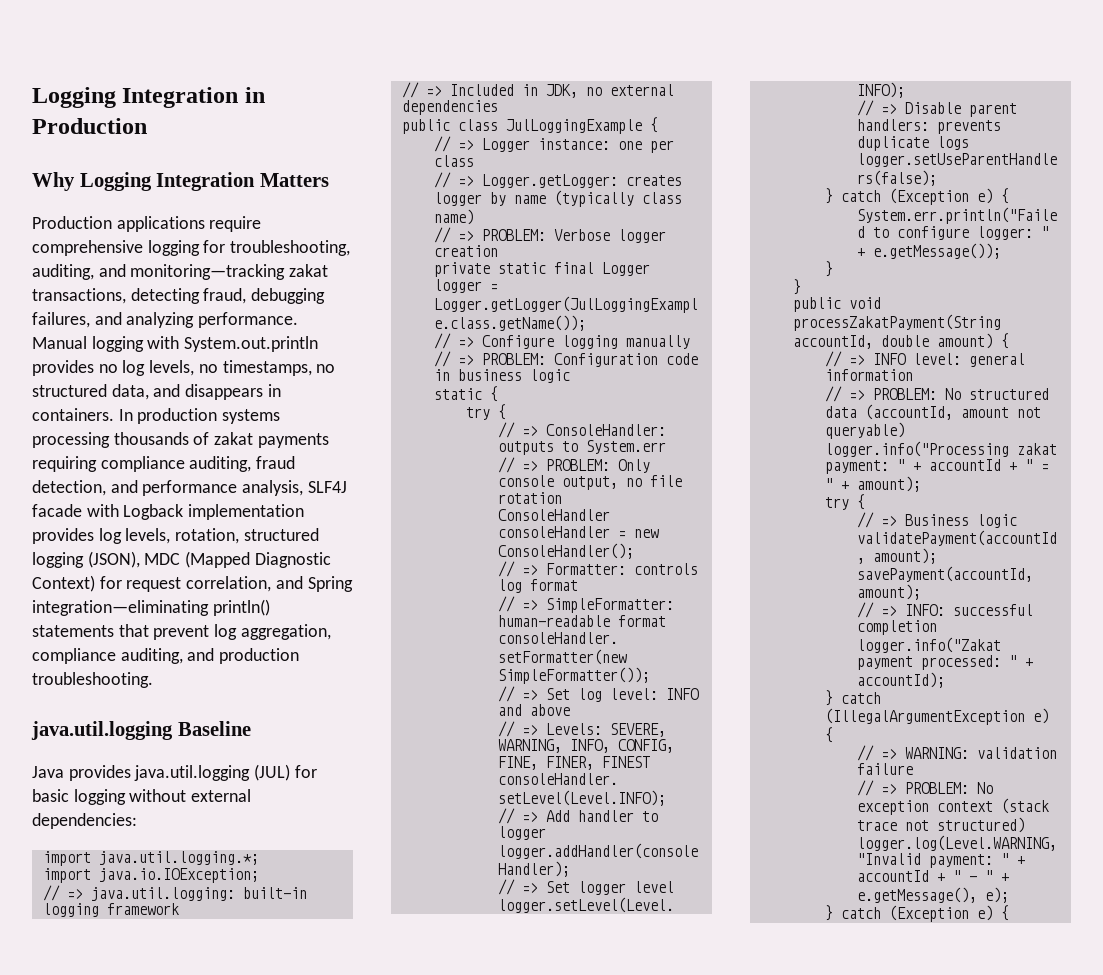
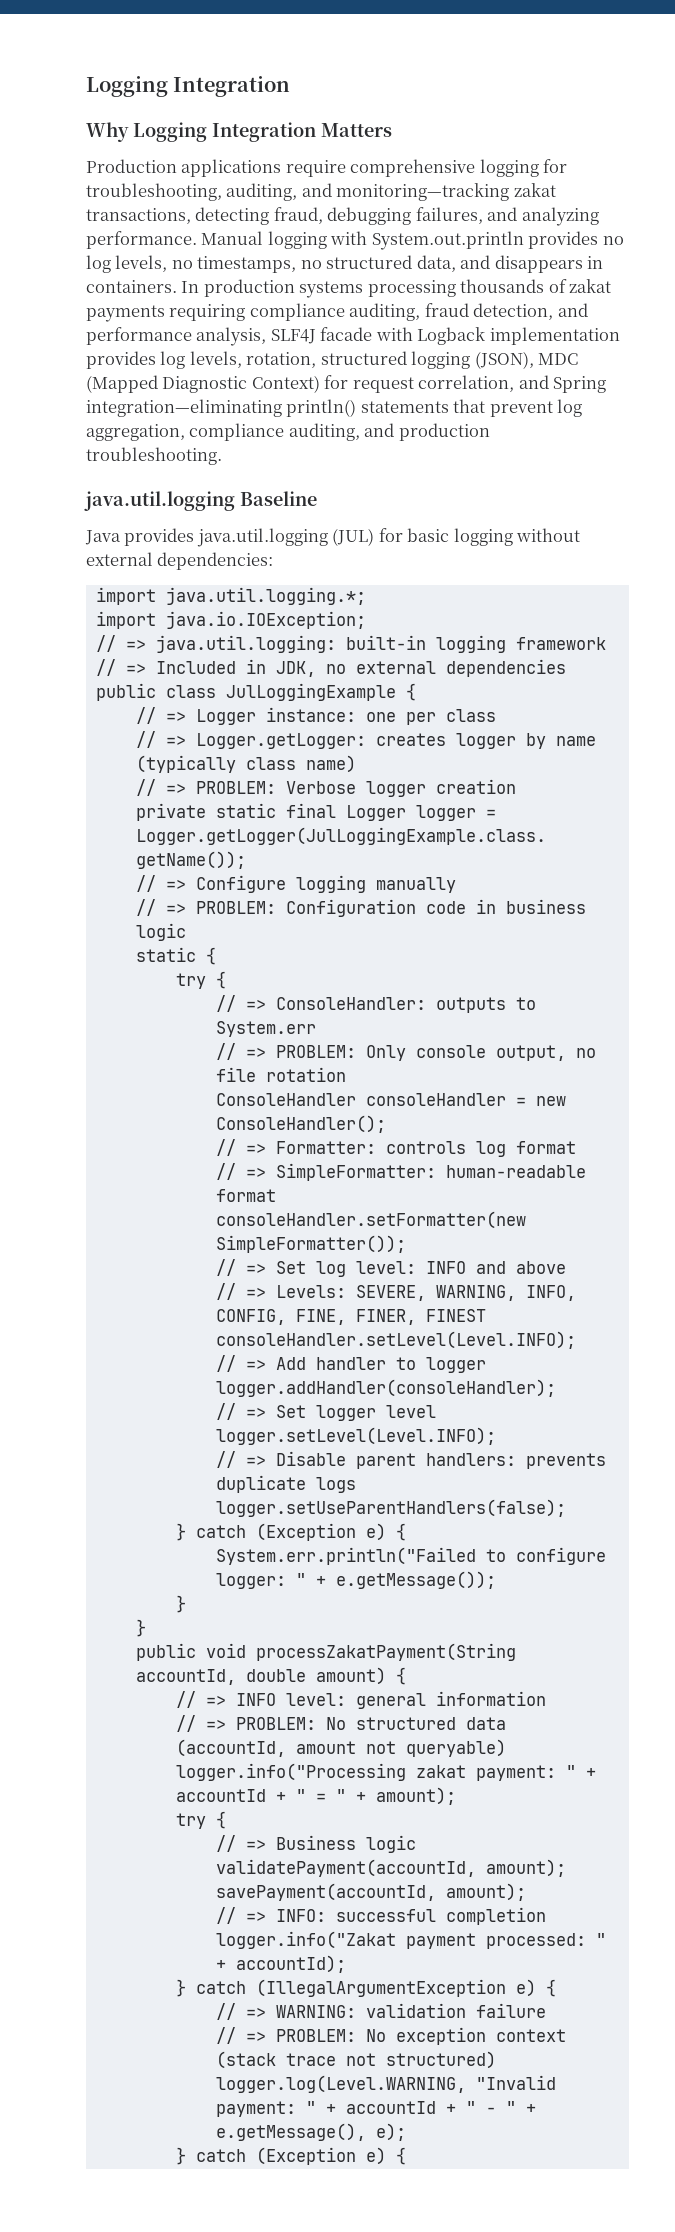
[32,87,265,108] [32,118,147,134] Logging Integration in Production -> [86,76,291,97] Logging Integration

